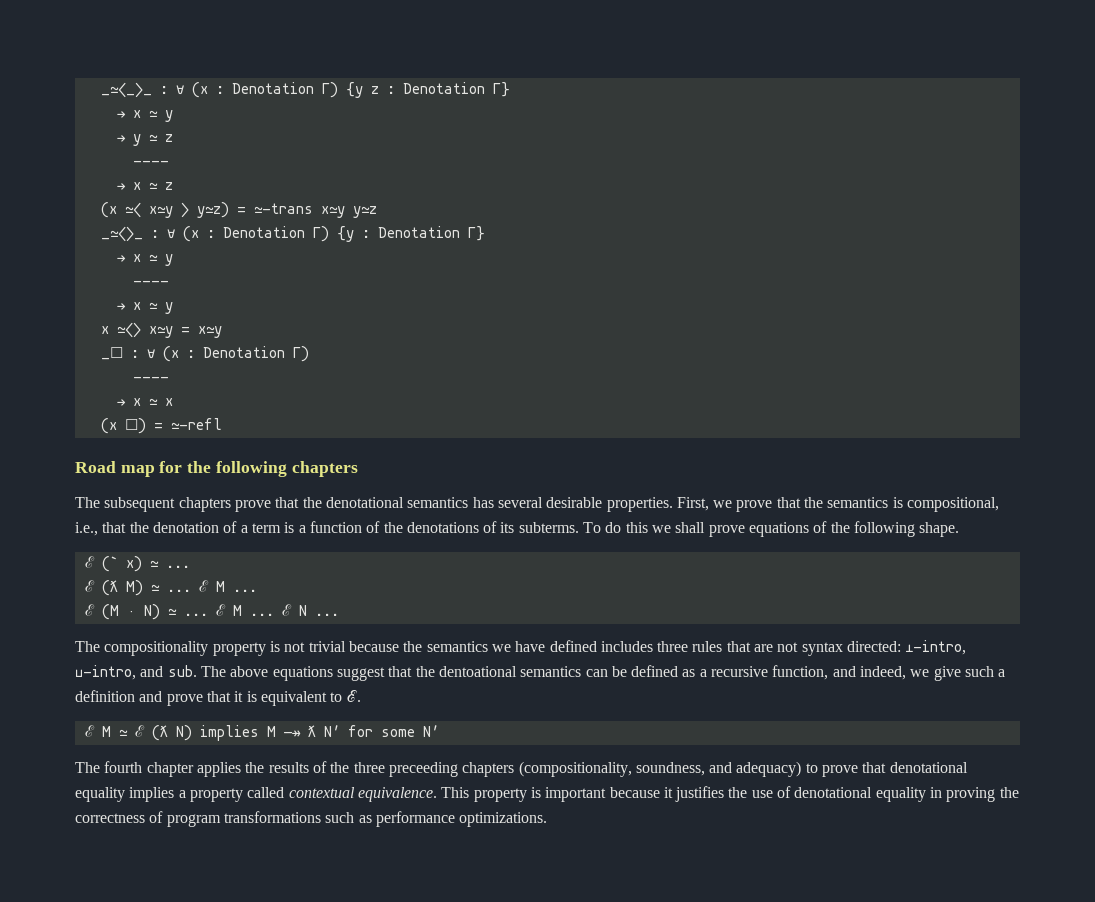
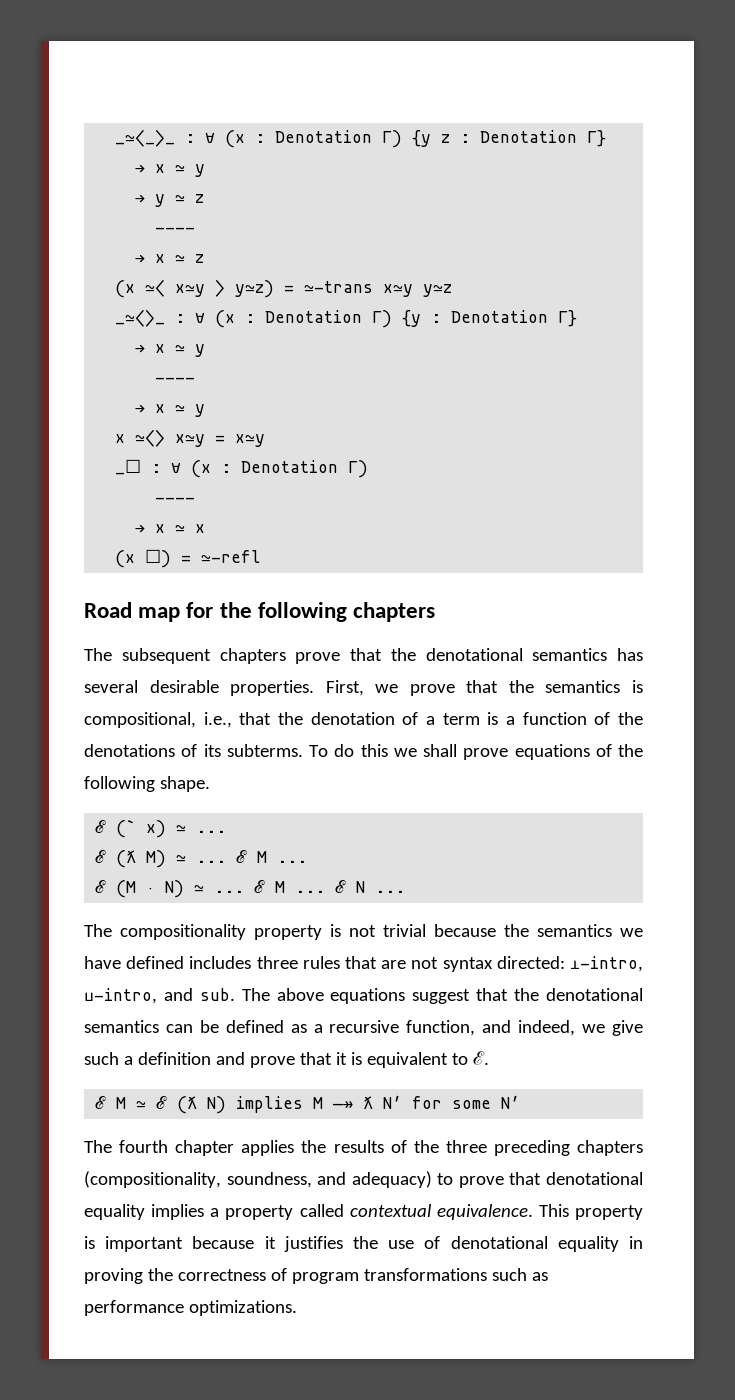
[438,666,517,677] dentoational -> [545,988,643,1001] denotational
[388,762,458,777] preceeding -> [493,1140,570,1156] preceding

